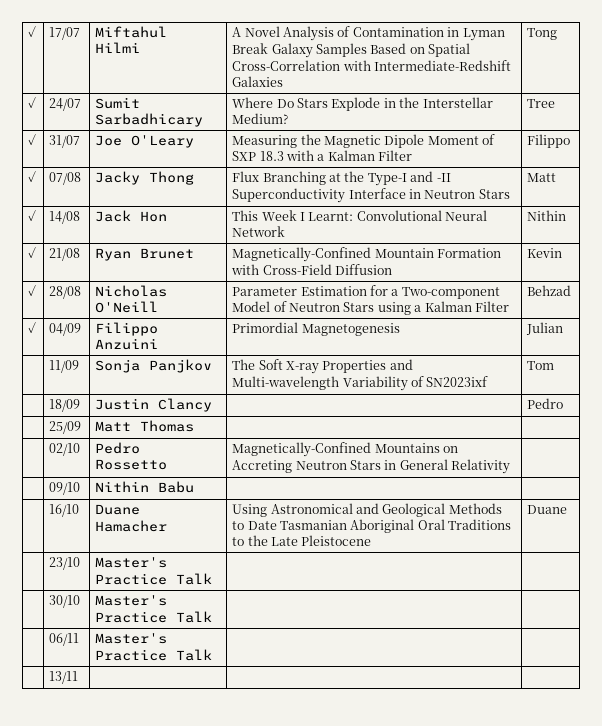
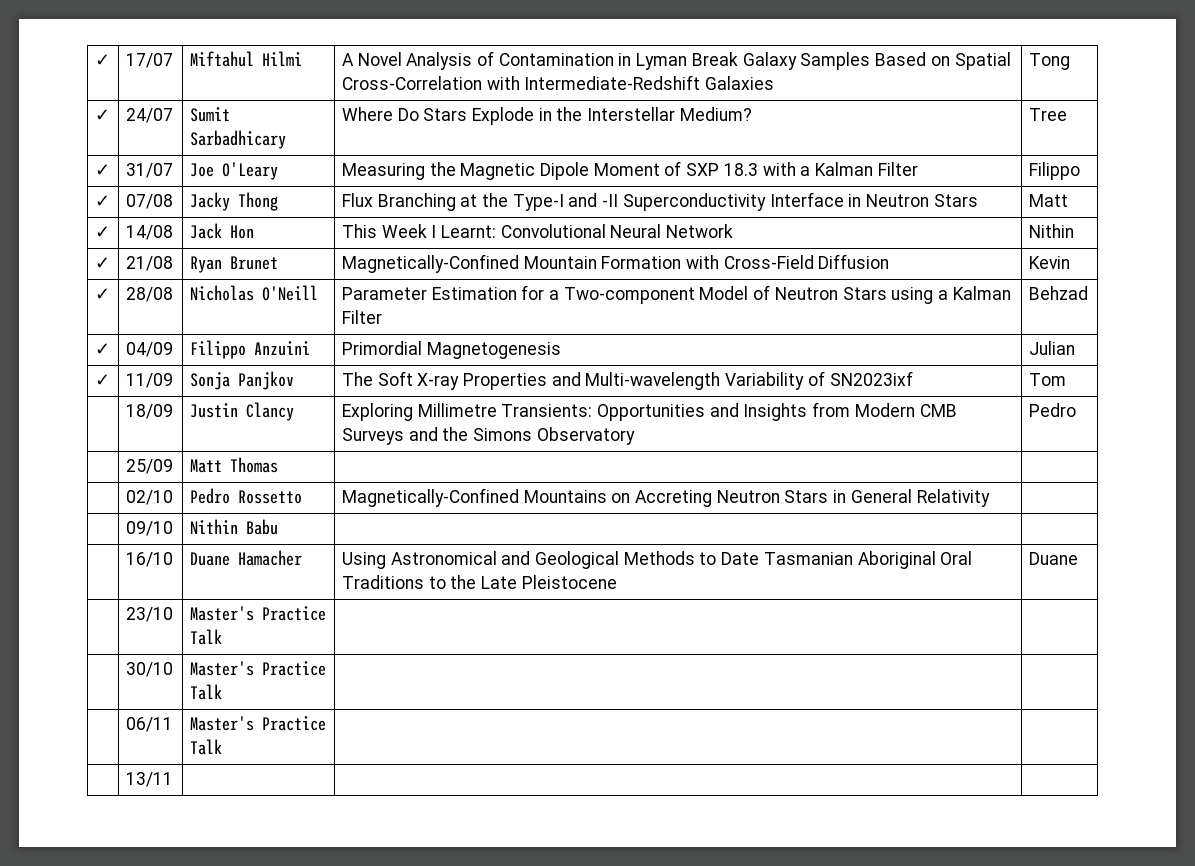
(564, 328) none -> [94,374,110,386] ✓
(213, 405) none -> [341,402,957,421] [341,427,635,445] Exploring Millimetre Transients: Opportunities and Insights from Modern CMB Surveys and the Simons Observatory

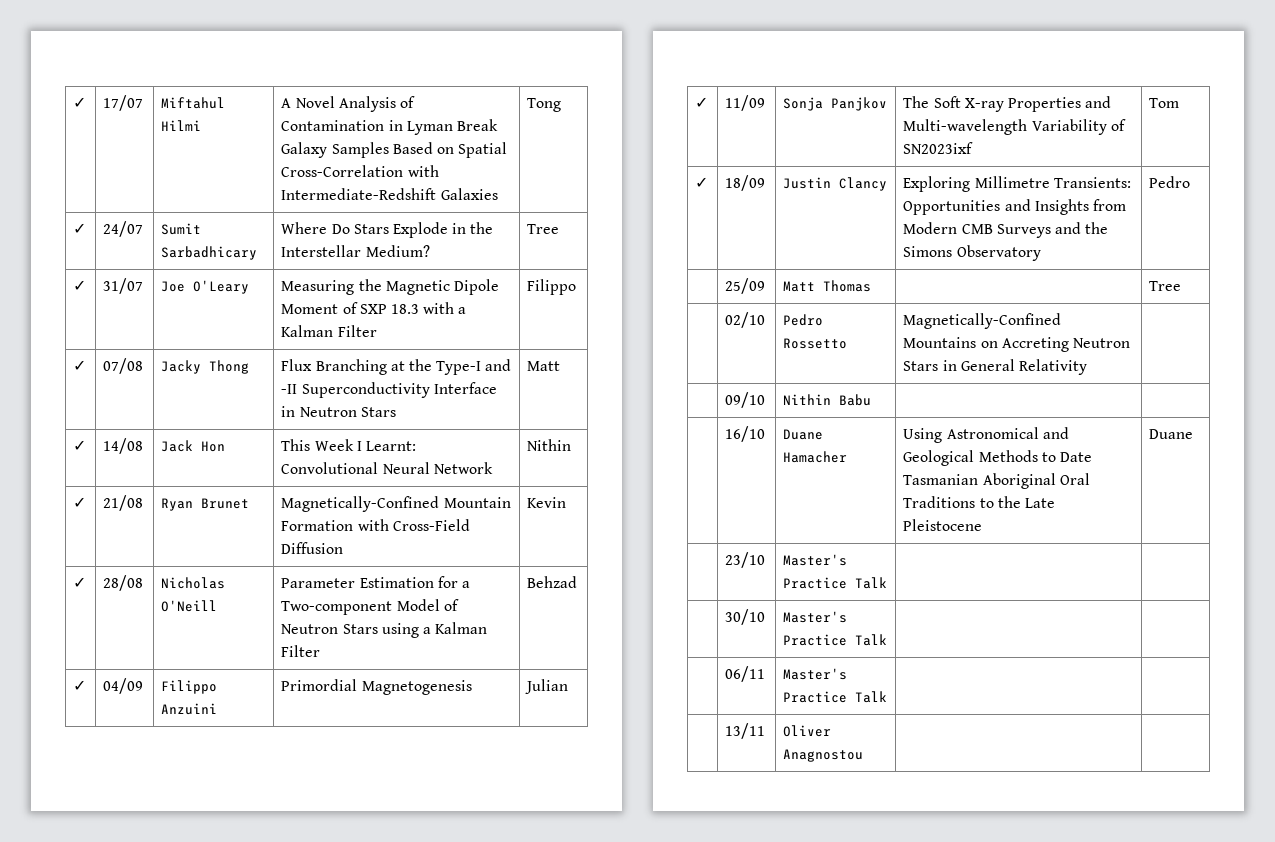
(1066, 379) none -> [695,177,709,188] ✓
(278, 465) none -> [1149,281,1182,291] Tree
(173, 779) none -> [783,725,832,737] [783,749,864,762] Oliver Anagnostou

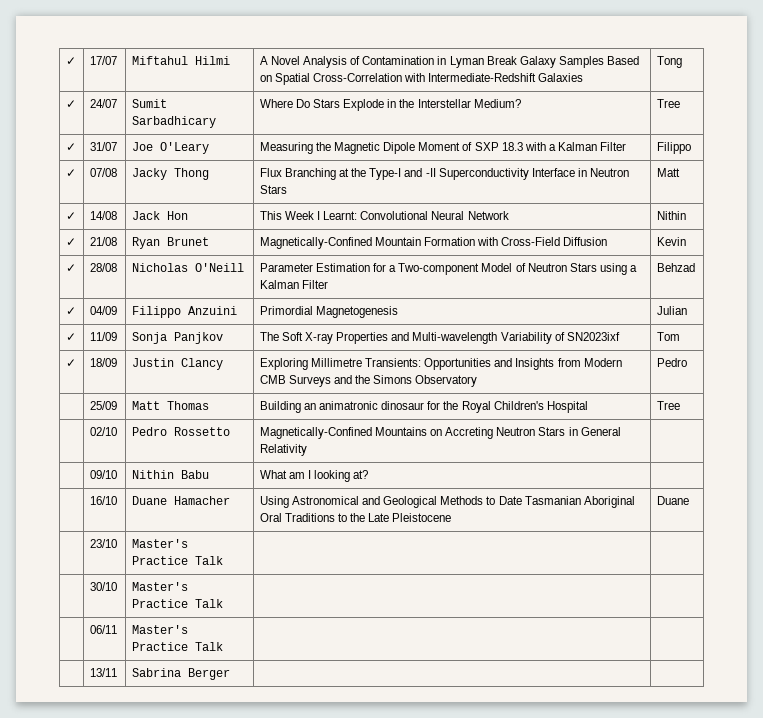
(872, 286) none -> [259,401,588,413] Building an animatronic dinosaur for the Royal Children's Hospital
(872, 400) none -> [259,470,369,482] What am I looking at?
[783,725,832,737] [783,749,864,762] Oliver Anagnostou -> [131,668,230,680] Sabrina Berger

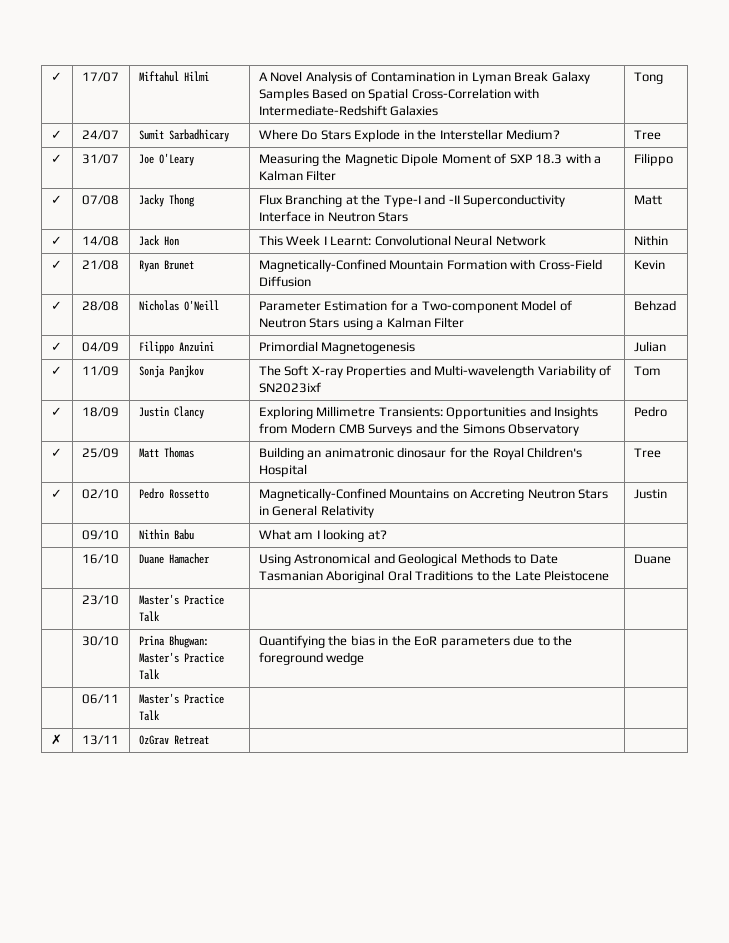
(687, 362) none -> [50,448,62,457] ✓
(680, 405) none -> [50,489,62,498] ✓
(307, 450) none -> [633,489,667,499] Justin
[131,582,188,591] [131,599,223,608] Master's Practice Talk | -> [138,635,209,648] [138,652,224,663] [138,669,160,680] [258,635,573,648] [258,652,365,665] Prina Bhugwan: Master's Practice Talk | Quantifying the bias in the EoR parameters due to the foreground wedge
(223, 646) none -> [50,734,62,745] ✗
[131,668,230,680] Sabrina Berger -> [138,735,209,745] OzGrav Retreat

